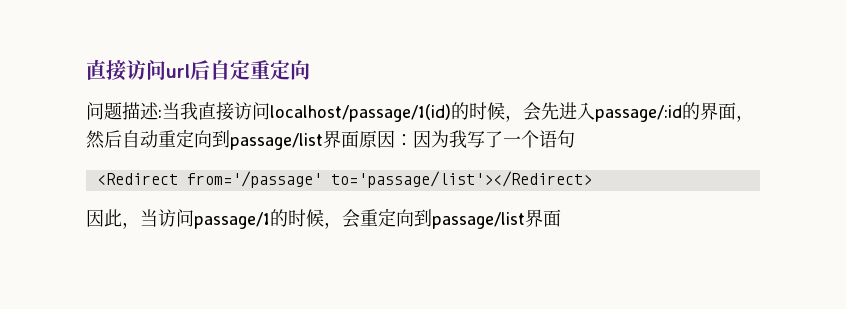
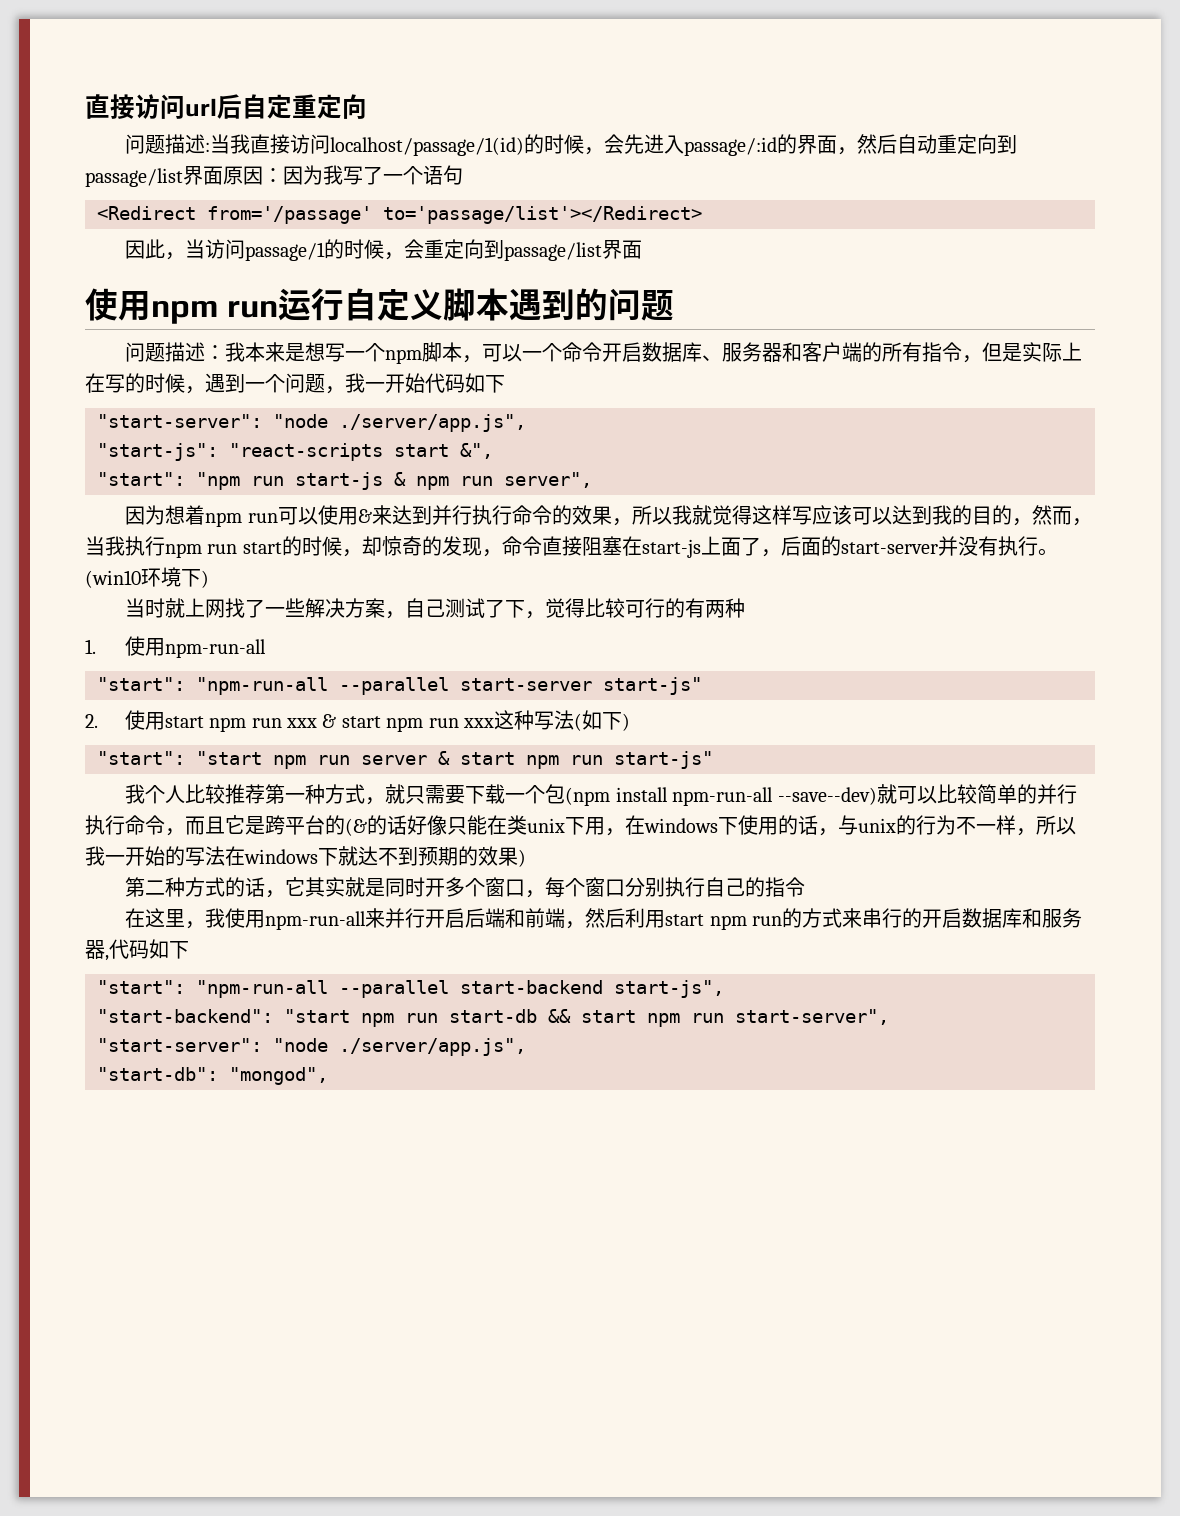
(561, 218) none -> [85,288,674,324] [125,342,1083,364] [85,373,505,394] [97,414,526,432] [97,443,493,461] [97,472,592,490] [125,505,1092,527] [85,536,1058,558] [85,567,209,588] [125,598,746,619] [85,636,266,658] [97,677,702,695] [85,710,631,732] [97,751,713,769] [125,784,1077,806] [85,815,1076,836] [85,846,526,867] [125,877,806,898] [125,908,1083,930] [85,939,189,961] [97,980,724,998] [97,1009,889,1027] [97,1038,526,1056] [97,1067,328,1085] // 使用npm run运行自定义脚本遇到的问题 // 问题描述：我本来是想写一个npm脚本，可以一个命令开启数据库、服务器和客户端的所有指令，但是实际上在写的时候，遇到一个问题，我一开始代码如下 // "start-server": "node ./server/app.js", // "start-js": "react-scripts start &", // "start": "npm run start-js & npm run server", // 因为想着npm run可以使用&来达到并行执行命令的效果，所以我就觉得这样写应该可以达到我的目的，然而，当我执行npm run start的时候，却惊奇的发现，命令直接阻塞在start-js上面了，后面的start-server并没有执行。(win10环境下) // 当时就上网找了一些解决方案，自己测试了下，觉得比较可行的有两种 // 1.使用npm-run-all // "start": "npm-run-all --parallel start-server start-js" // 2.使用start npm run xxx & start npm run xxx这种写法(如下) // "start": "start npm run server & start npm run start-js" // 我个人比较推荐第一种方式，就只需要下载一个包(npm install npm-run-all --save--dev)就可以比较简单的并行执行命令，而且它是跨平台的(&的话好像只能在类unix下用，在windows下使用的话，与unix的行为不一样，所以我一开始的写法在windows下就达不到预期的效果) // 第二种方式的话，它其实就是同时开多个窗口，每个窗口分别执行自己的指令 // 在这里，我使用npm-run-all来并行开启后端和前端，然后利用start npm run的方式来串行的开启数据库和服务器,代码如下 // "start": "npm-run-all --parallel start-backend start-js", // "start-backend": "start npm run start-db && start npm run start-server", // "start-server": "node ./server/app.js", // "start-db": "mongod",

